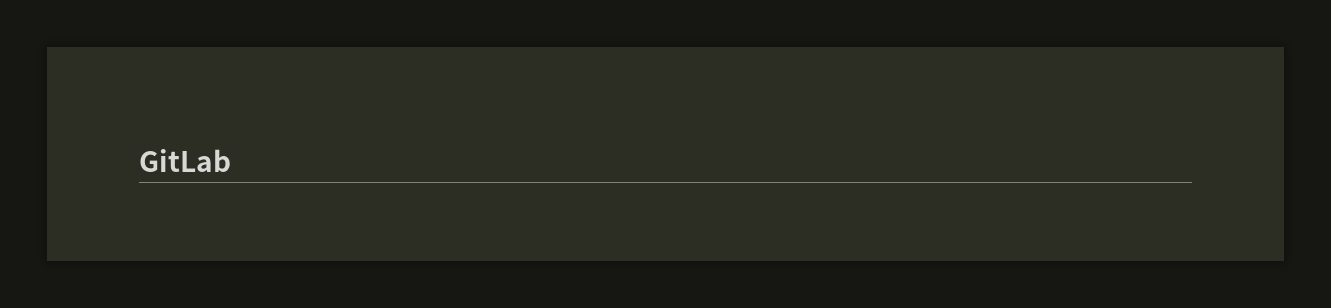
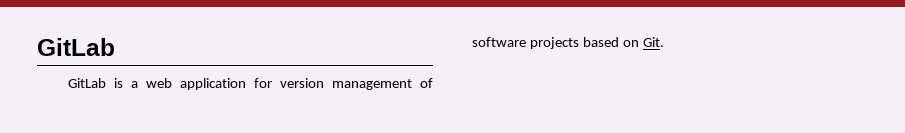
[139,149,231,172] GitLab -> [37,38,115,56] [68,78,434,90] [472,37,664,49] GitLab // GitLab is a web application for version management of software projects based on Git.

